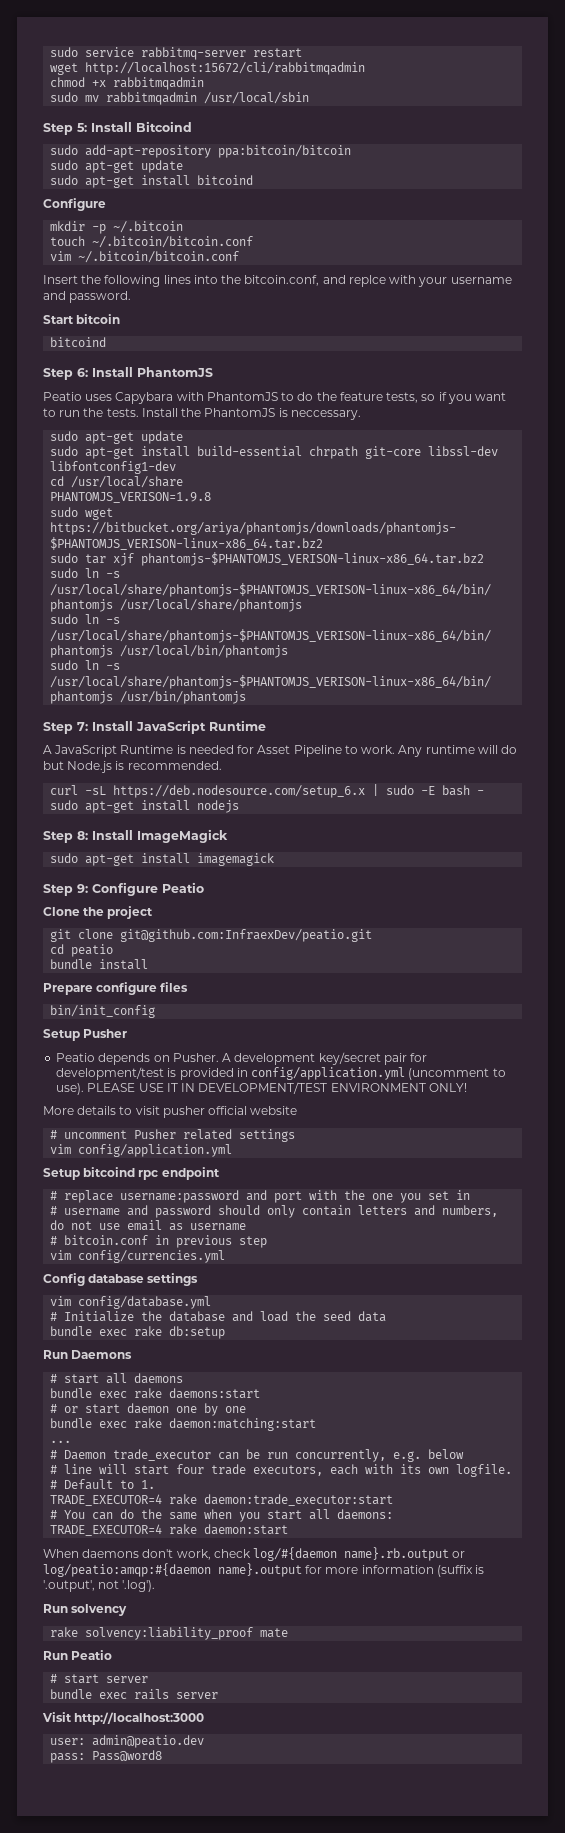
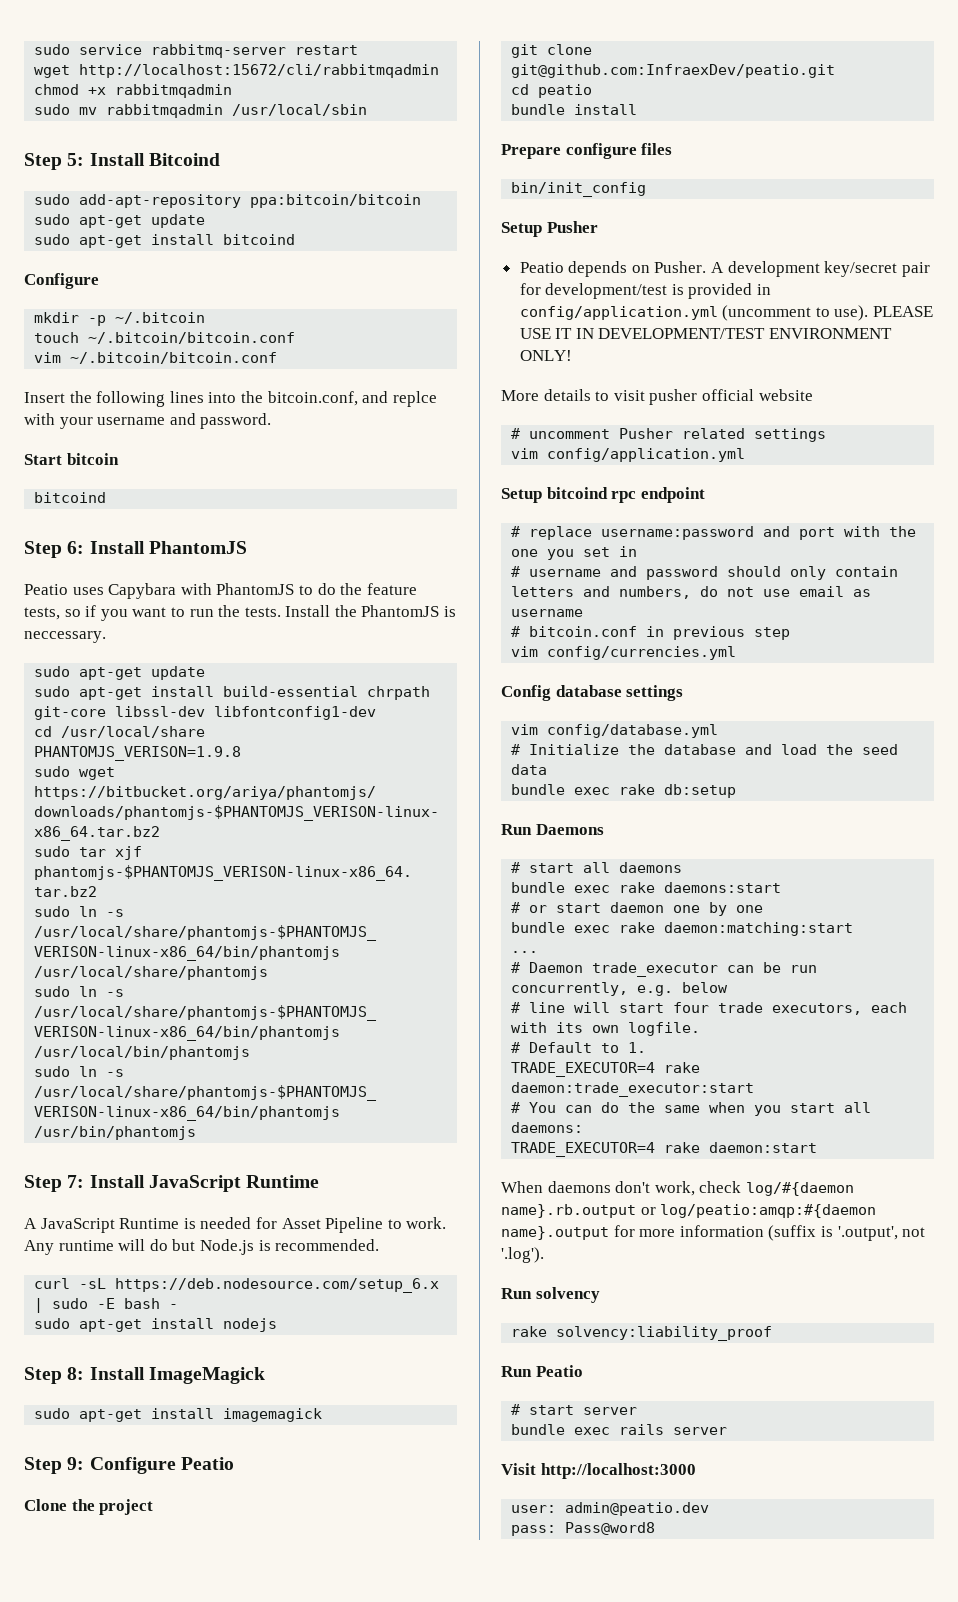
[260,1628,289,1638] mate -> (773, 1333) none

